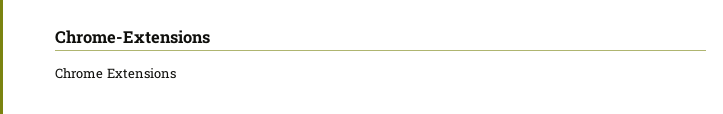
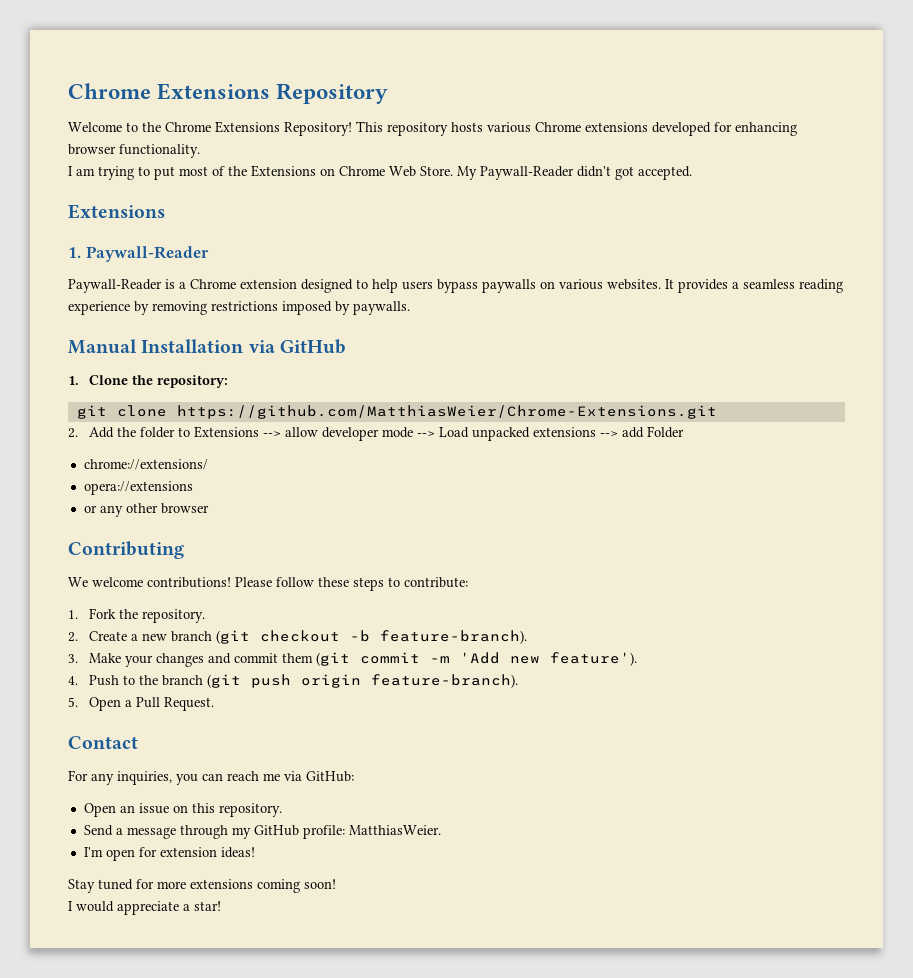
[55,30,210,44] [55,68,176,79] Chrome-Extensions // Chrome Extensions -> [68,83,389,104] [68,121,797,136] [68,144,200,158] [68,165,692,180] [68,204,165,219] [68,246,209,262] [68,279,843,293] [68,301,410,315] [68,339,346,354] [68,375,228,388] [76,405,717,419] [68,426,684,441] [83,459,208,470] [83,481,193,495] [83,503,209,517] [68,541,184,559] [68,577,468,591] [68,608,205,623] [68,630,527,644] [68,652,637,667] [68,674,518,688] [68,697,214,711] [68,736,138,749] [68,770,354,785] [83,803,282,817] [83,825,441,839] [83,847,255,861] [68,879,336,893] [68,901,221,915] Chrome Extensions Repository // Welcome to the Chrome Extensions Repository! This repository hosts various Chrome extensions developed for enhancing browser functionality. // I am trying to put most of the Extensions on Chrome Web Store. My Paywall-Reader didn't got accepted. // Extensions // 1. Paywall-Reader // Paywall-Reader is a Chrome extension designed to help users bypass paywalls on various websites. It provides a seamless reading experience by removing restrictions imposed by paywalls. // Manual Installation via GitHub // 1. Clone the repository: // git clone https://github.com/MatthiasWeier/Chrome-Extensions.git // 2. Add the folder to Extensions --> allow developer mode --> Load unpacked extensions --> add Folder // chrome://extensions/ // opera://extensions // or any other browser // Contributing // We welcome contributions! Please follow these steps to contribute: // 1. Fork the repository. // 2. Create a new branch (git checkout -b feature-branch). // 3. Make your changes and commit them (git commit -m 'Add new feature'). // 4. Push to the branch (git push origin feature-branch). // 5. Open a Pull Request. // Contact // For any inquiries, you can reach me via GitHub: // Open an issue on this repository. // Send a message through my GitHub profile: MatthiasWeier. // I'm open for extension ideas! // Stay tuned for more extensions coming soon! // I would appreciate a star!

